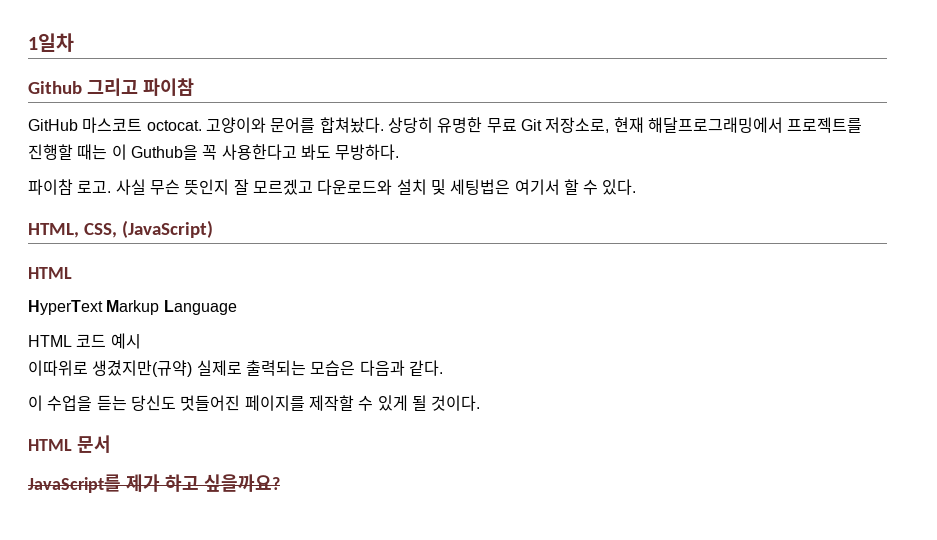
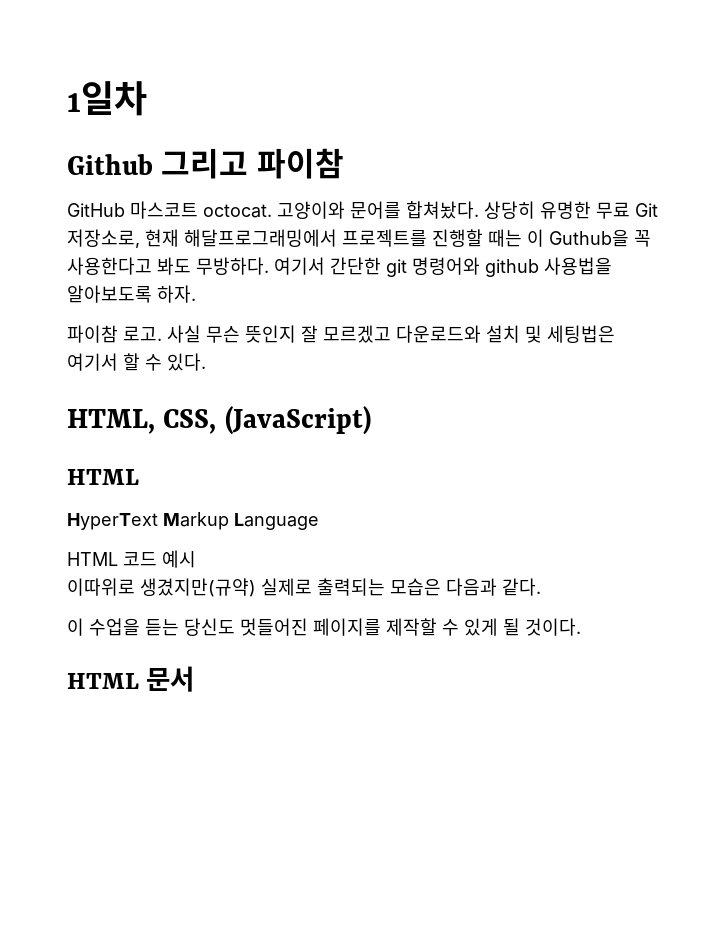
(400, 152) none -> [274,257,612,277] [67,285,196,303] 여기서 간단한 git 명령어와 github 사용법을 알아보도록 하자.
[28,474,280,493] // JavaScript를 제가 하고 싶을까요? -> (195, 679) none

